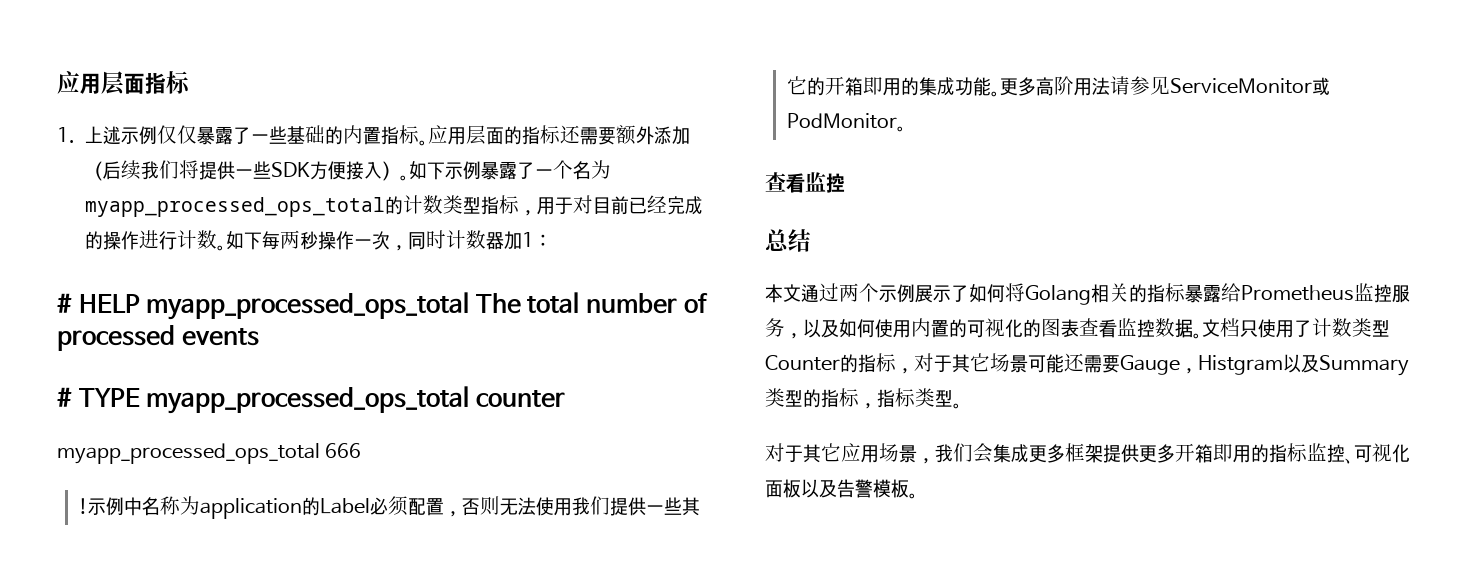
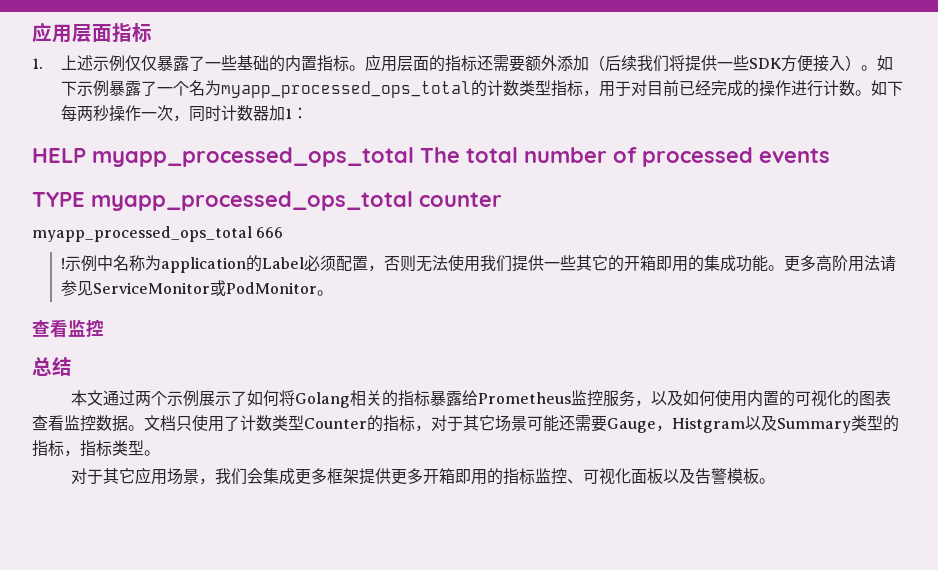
[57,293,72,313] # -> (309, 113) none
[57,387,72,407] # -> (830, 155) none

